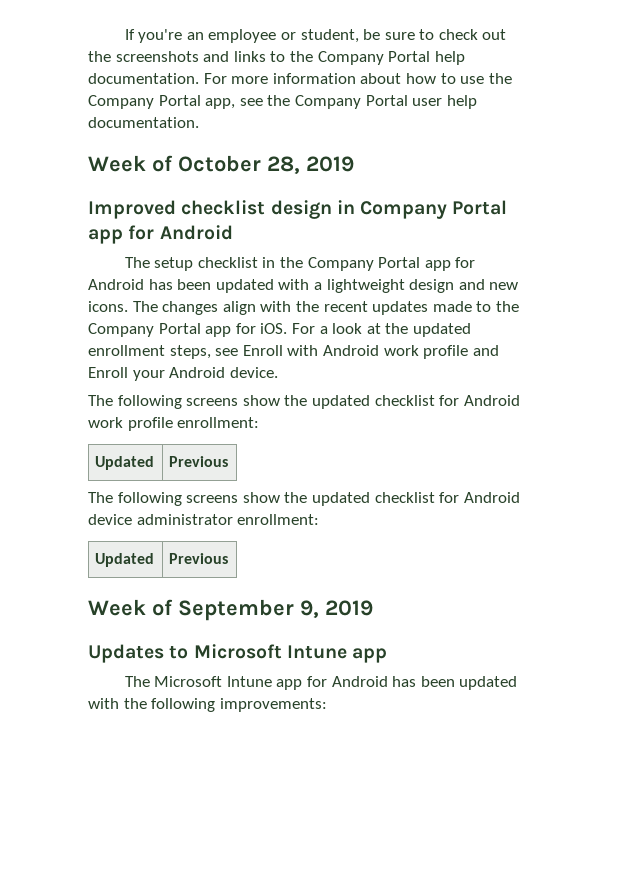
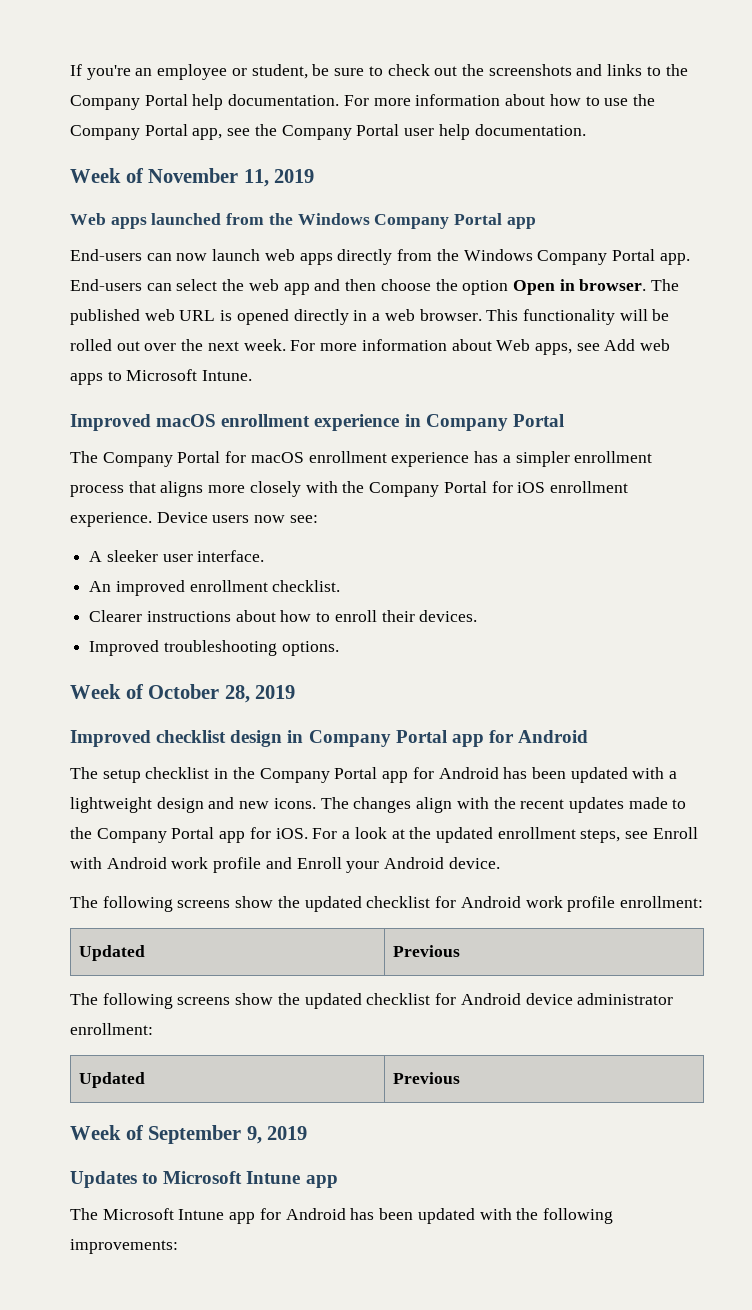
(199, 122) none -> [70,168,315,187] [70,213,536,229] [70,249,690,265] [70,279,680,295] [70,309,670,325] [70,339,671,355] [70,369,253,385] [70,414,564,431] [70,451,653,467] [70,481,628,497] [70,512,318,527] [89,550,265,562] [89,580,341,596] [89,610,478,622] [89,640,339,656] // Week of November 11, 2019 // Web apps launched from the Windows Company Portal app // End-users can now launch web apps directly from the Windows Company Portal app. End-users can select the web app and then choose the option Open in browser. The published web URL is opened directly in a web browser. This functionality will be rolled out over the next week. For more information about Web apps, see Add web apps to Microsoft Intune. // Improved macOS enrollment experience in Company Portal // The Company Portal for macOS enrollment experience has a simpler enrollment process that aligns more closely with the Company Portal for iOS enrollment experience. Device users now see: // A sleeker user interface. // An improved enrollment checklist. // Clearer instructions about how to enroll their devices. // Improved troubleshooting options.

